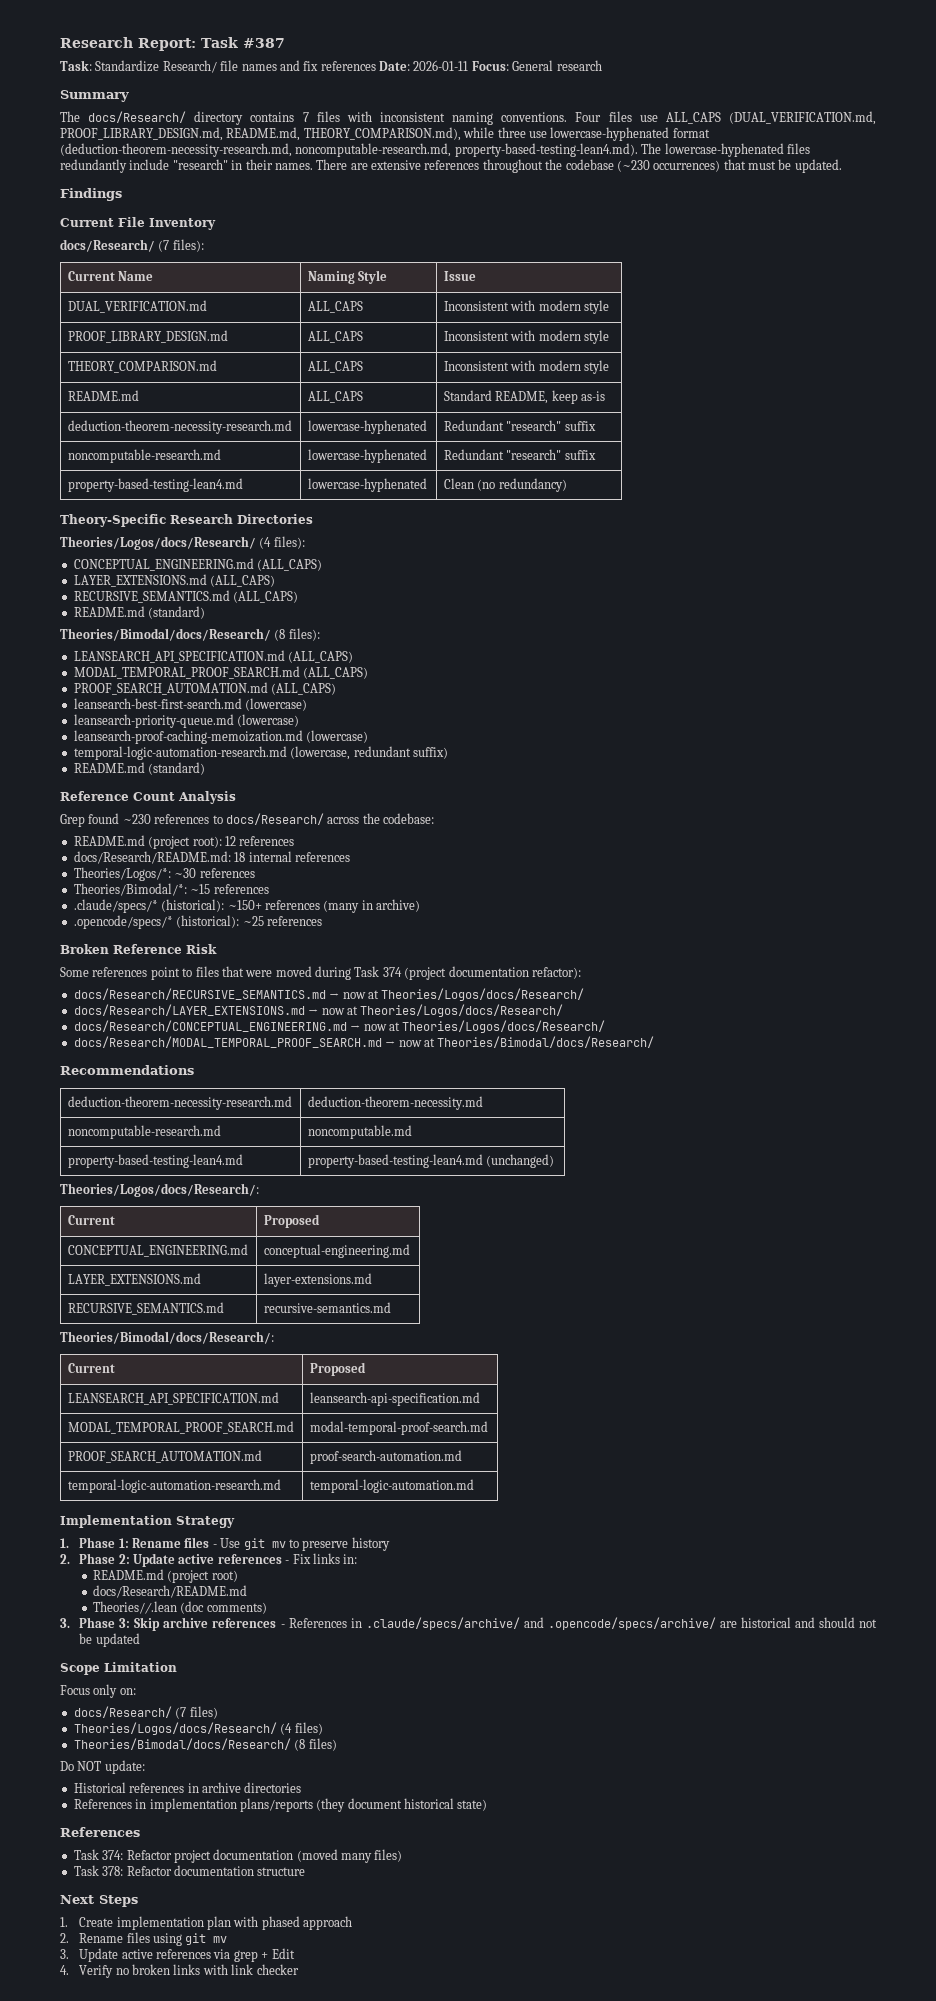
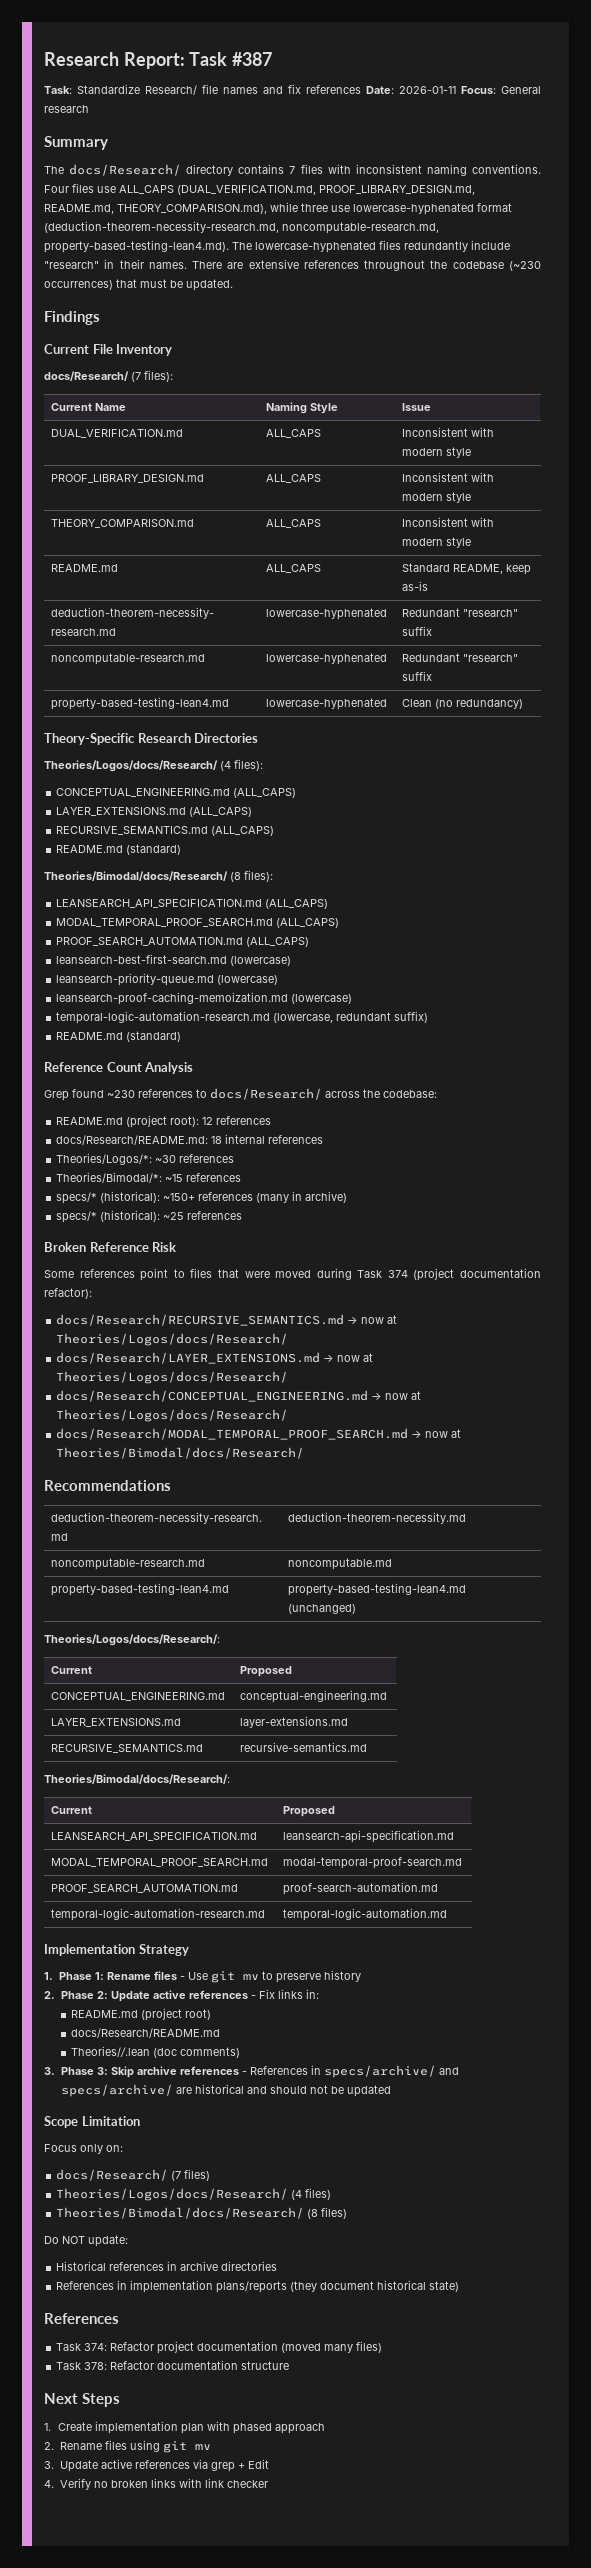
[73,899,158,913] .claude/specs/* -> [56,1192,98,1204] specs/*
[73,915,173,929] .opencode/specs/* -> [56,1211,98,1223] specs/*
[365,1617,716,1630] .claude/specs/archive/ and .opencode/specs/archive/ -> [323,2065,459,2078] [60,2084,173,2097] specs/archive/ and specs/archive/

